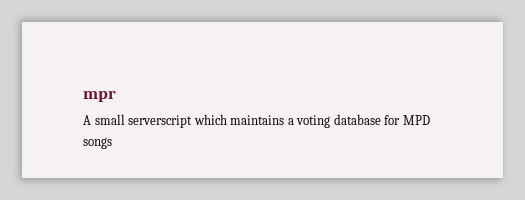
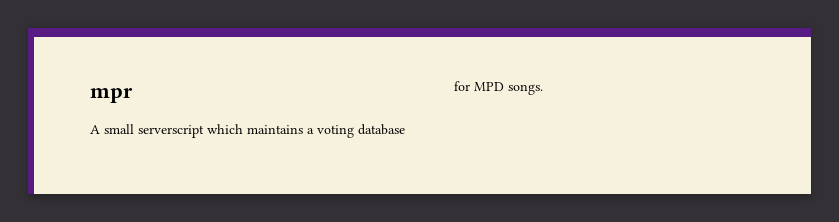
[83,137,112,149] songs -> [508,84,543,95] songs.

